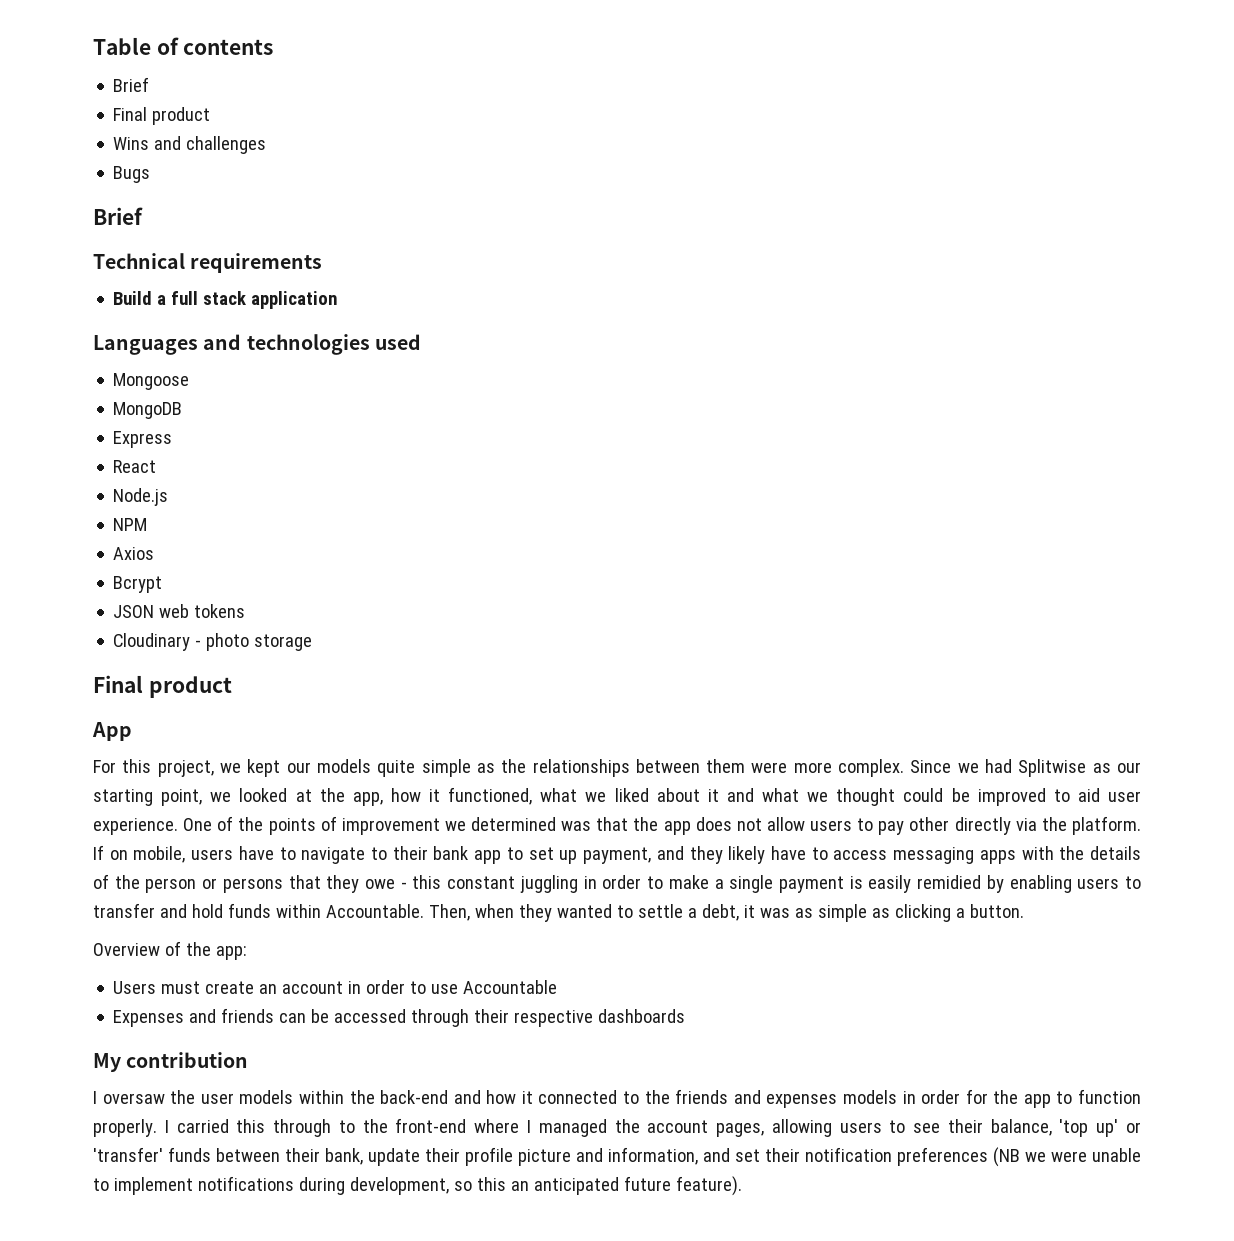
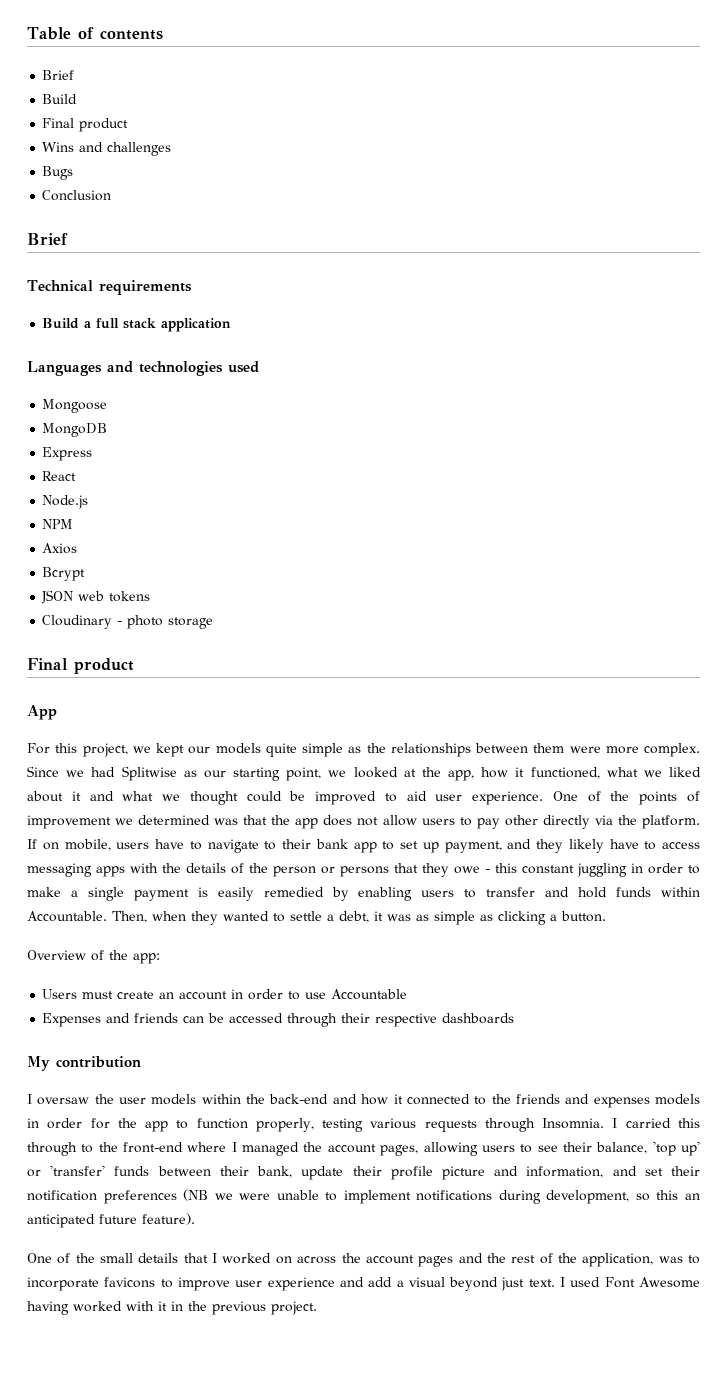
(150, 84) none -> [42,94,78,104] // Build
(151, 174) none -> [42,190,112,201] // Conclusion
[917,875,982,889] remidied -> [263,887,324,897] remedied
[93,1119,157,1137] properly. -> [255,1118,605,1132] properly, testing various requests through Insomnia.
(742, 1186) none -> [27,1253,701,1267] [27,1277,701,1291] [27,1301,317,1315] // One of the small details that I worked on across the account pages and the rest of the application, was to incorporate favicons to improve user experience and add a visual beyond just text. I used Font Awesome having worked with it in the previous project.

